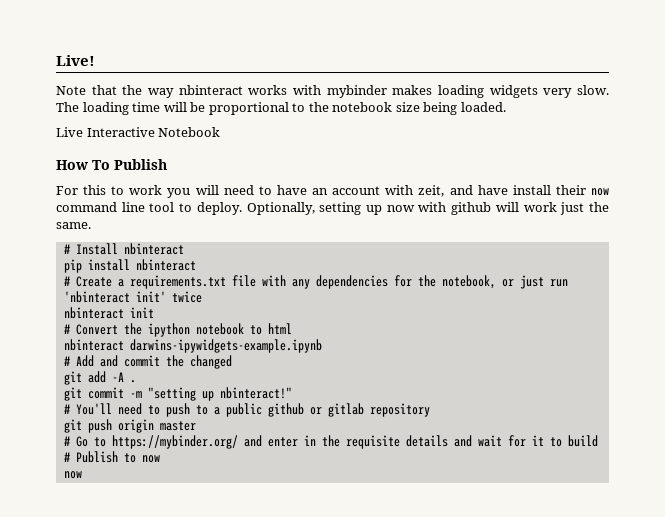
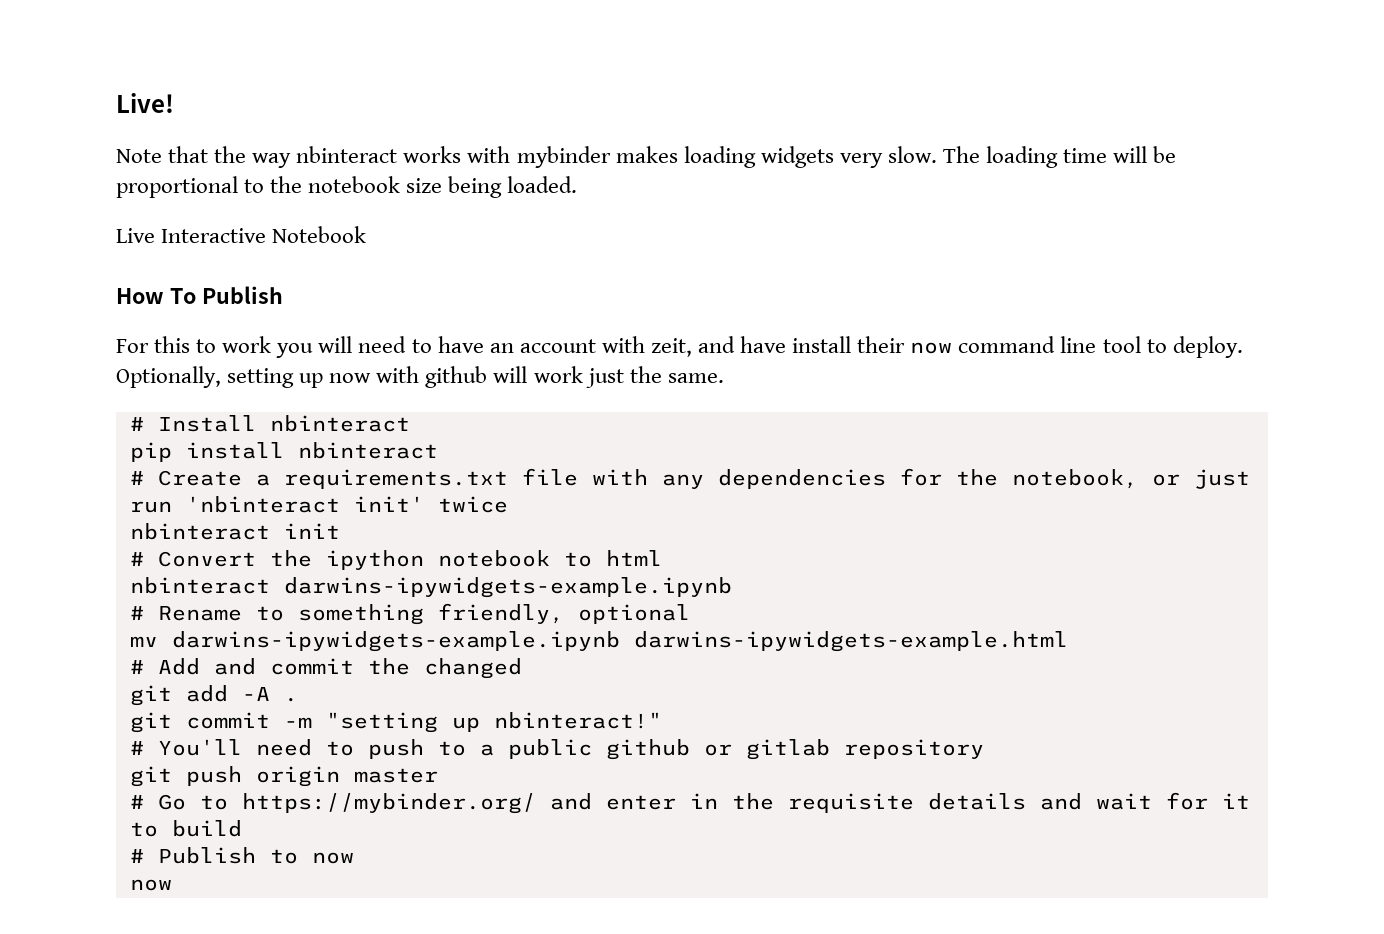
(322, 346) none -> [129,603,690,625] [129,631,1068,652] // # Rename to something friendly, optional // mv darwins-ipywidgets-example.ipynb darwins-ipywidgets-example.html

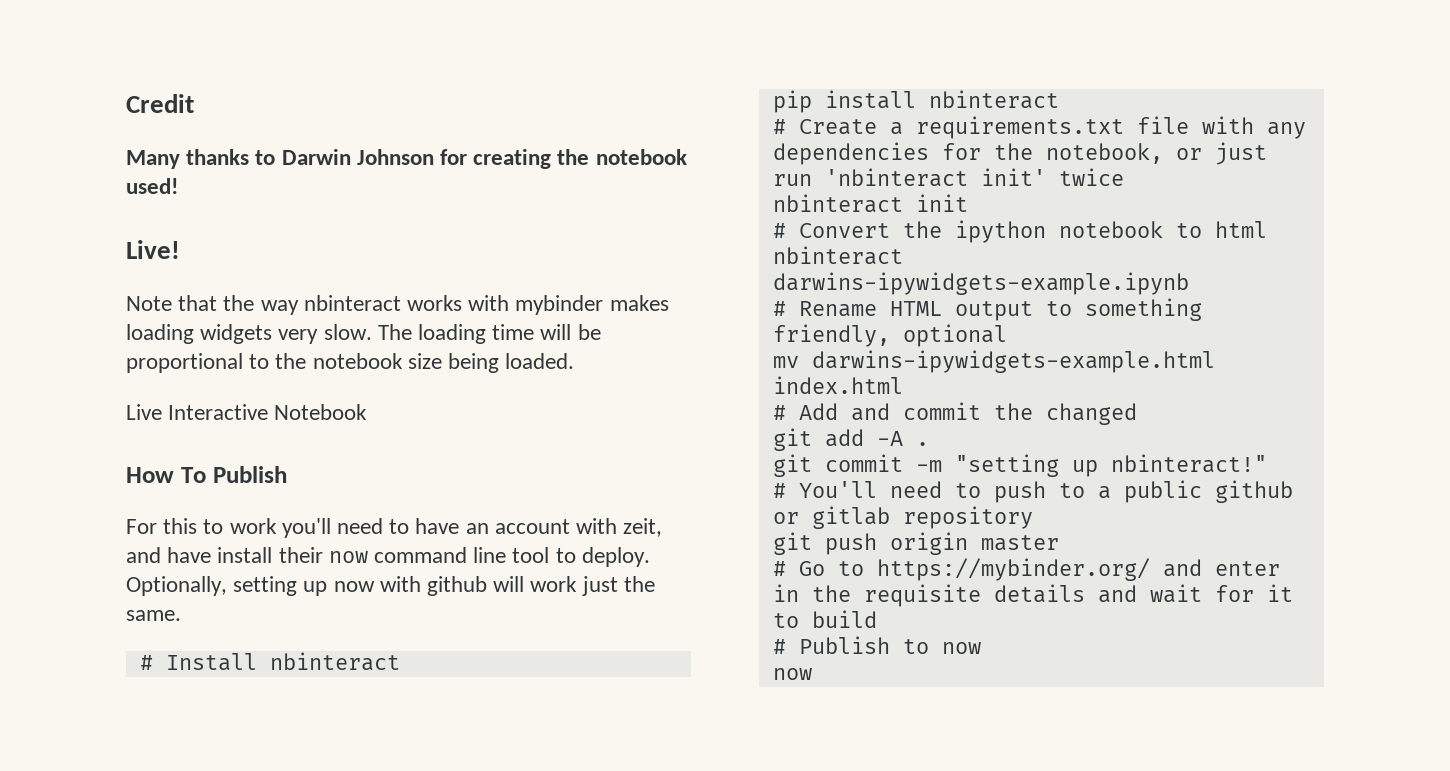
(116, 103) none -> [126,94,194,113] [126,149,687,169] [126,178,178,194] Credit // Many thanks to Darwin Johnson for creating the notebook used! //
[276,336,353,358] you will -> [281,518,331,538] you'll
(242, 613) none -> [889,301,1033,321] HTML output
[171,631,620,652] darwins-ipywidgets-example.ipynb -> (799, 362) none
(1068, 641) none -> [772,376,903,394] index.html

